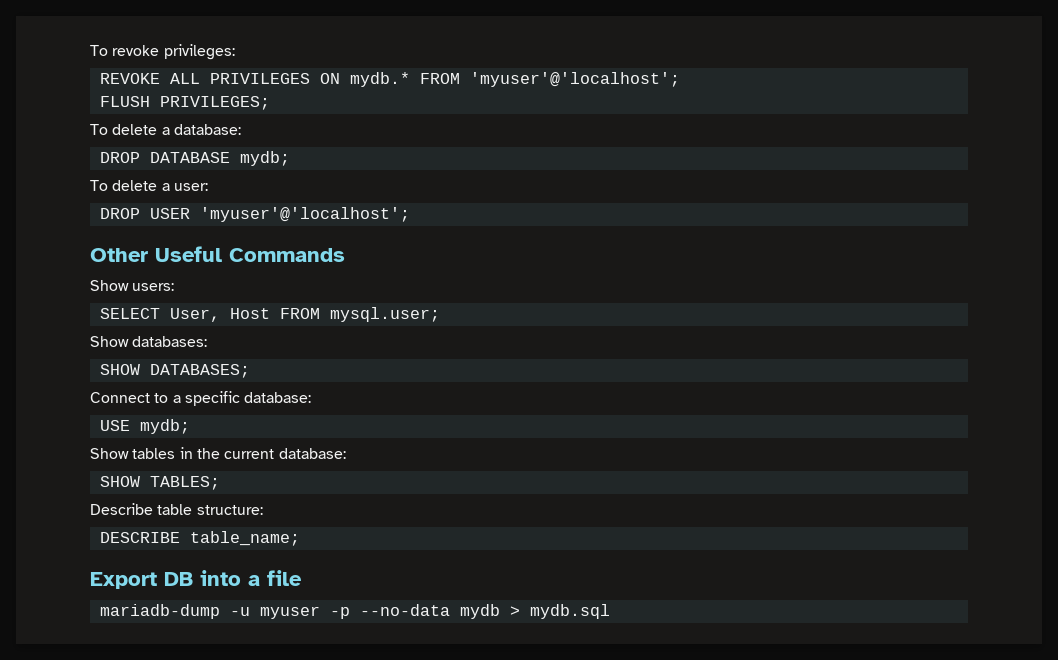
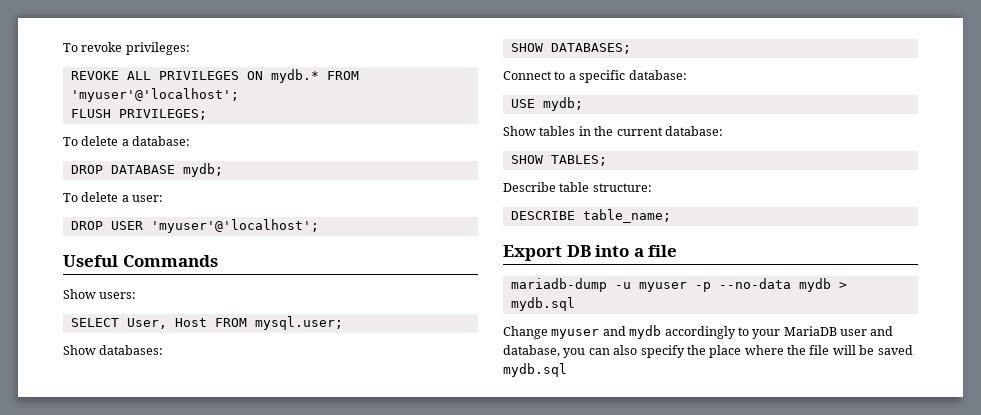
[90,248,148,262] Other -> (319, 226) none
(610, 611) none -> [503,325,894,339] [503,345,913,358] [503,363,567,377] // Change myuser and mydb accordingly to your MariaDB user and database, you can also specify the place where the file will be saved mydb.sql

